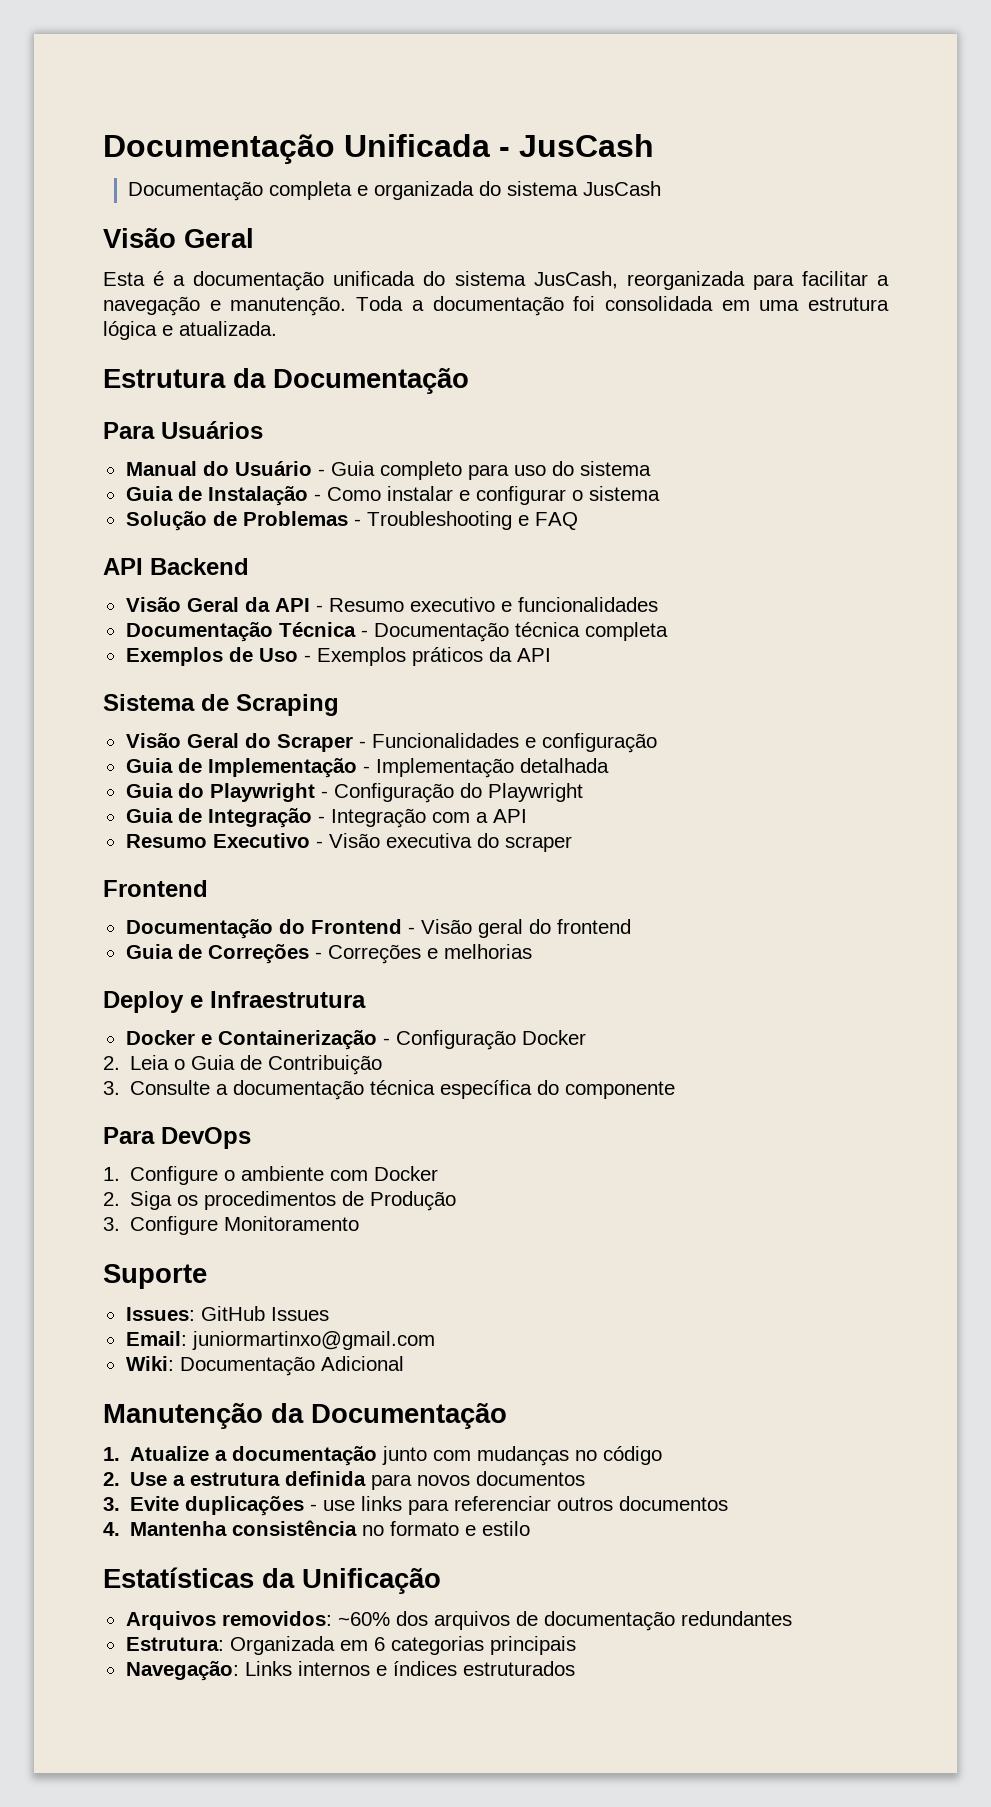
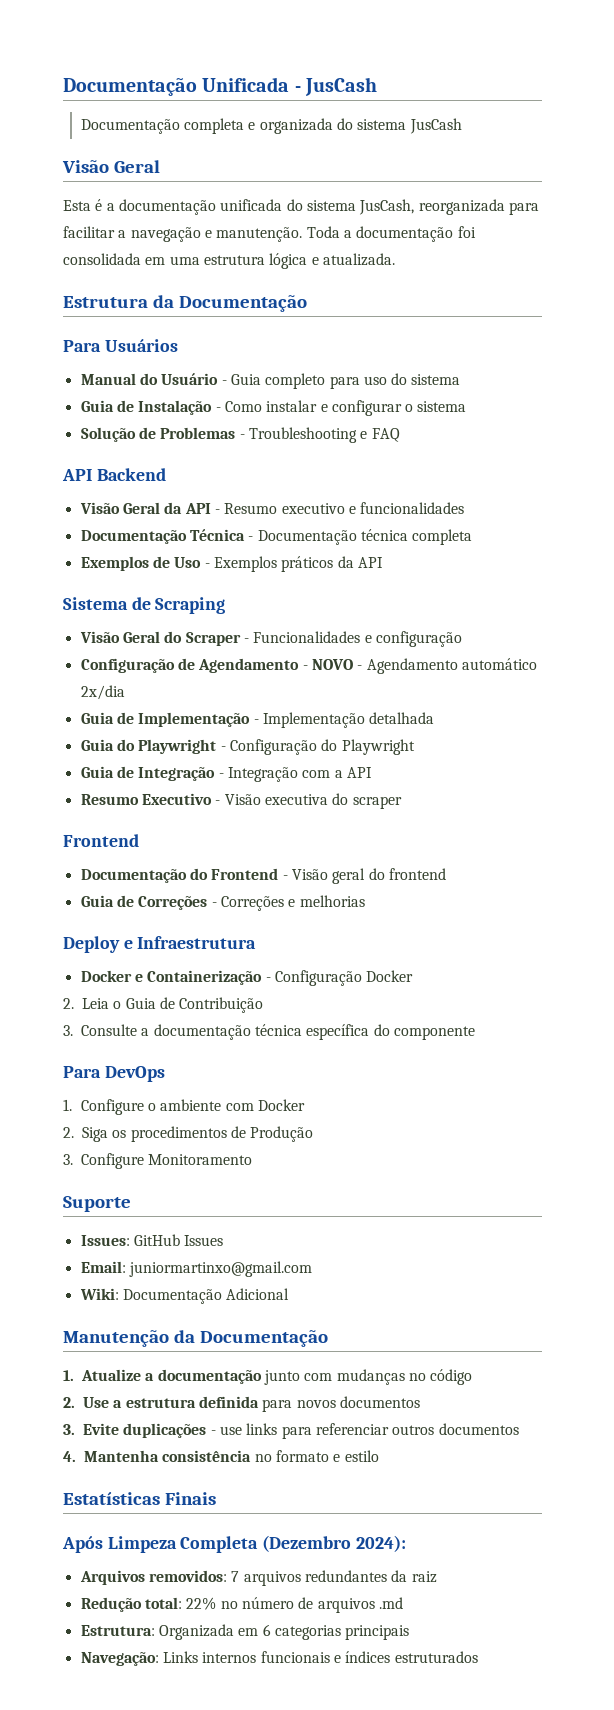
(657, 743) none -> [80,658,537,674] [80,685,125,700] // Configuração de Agendamento - NOVO - Agendamento automático 2x/dia
[262,1568,441,1594] [125,1611,792,1631] da Unificação // Arquivos removidos: ~60% dos arquivos de documentação redundantes -> [164,1492,216,1505] [62,1535,406,1553] [79,1570,437,1586] [80,1597,403,1613] Finais // Após Limpeza Completa (Dezembro 2024): // Arquivos removidos: 7 arquivos redundantes da raiz // Redução total: 22% no número de arquivos .md
(370, 1668) none -> [260,1651,330,1663] funcionais

